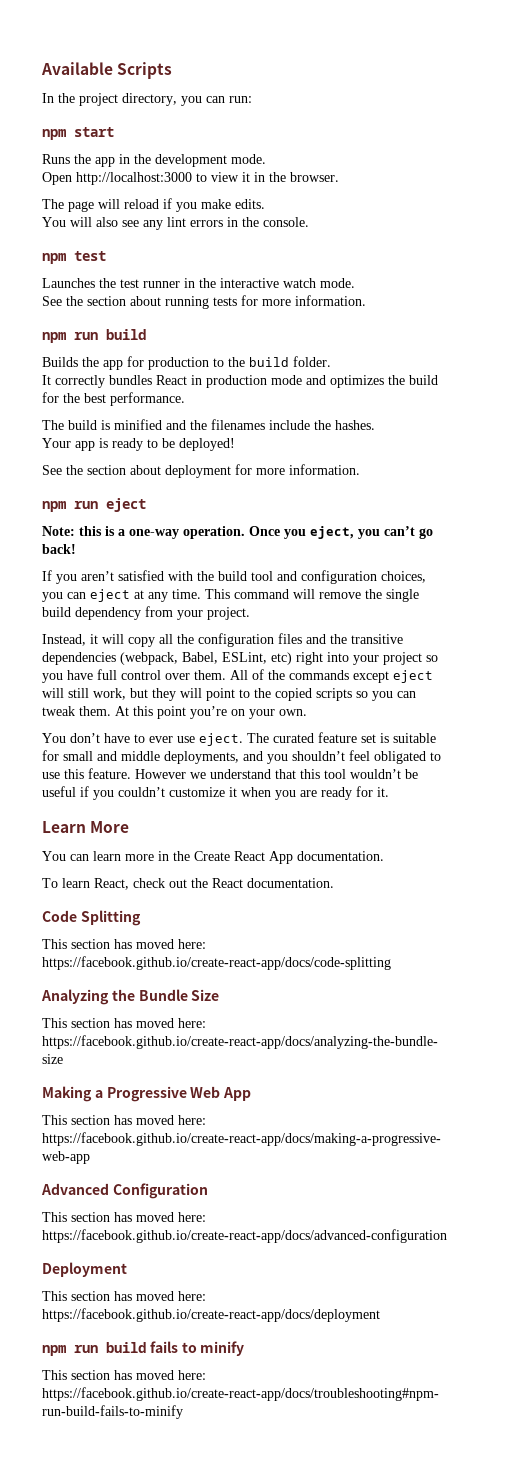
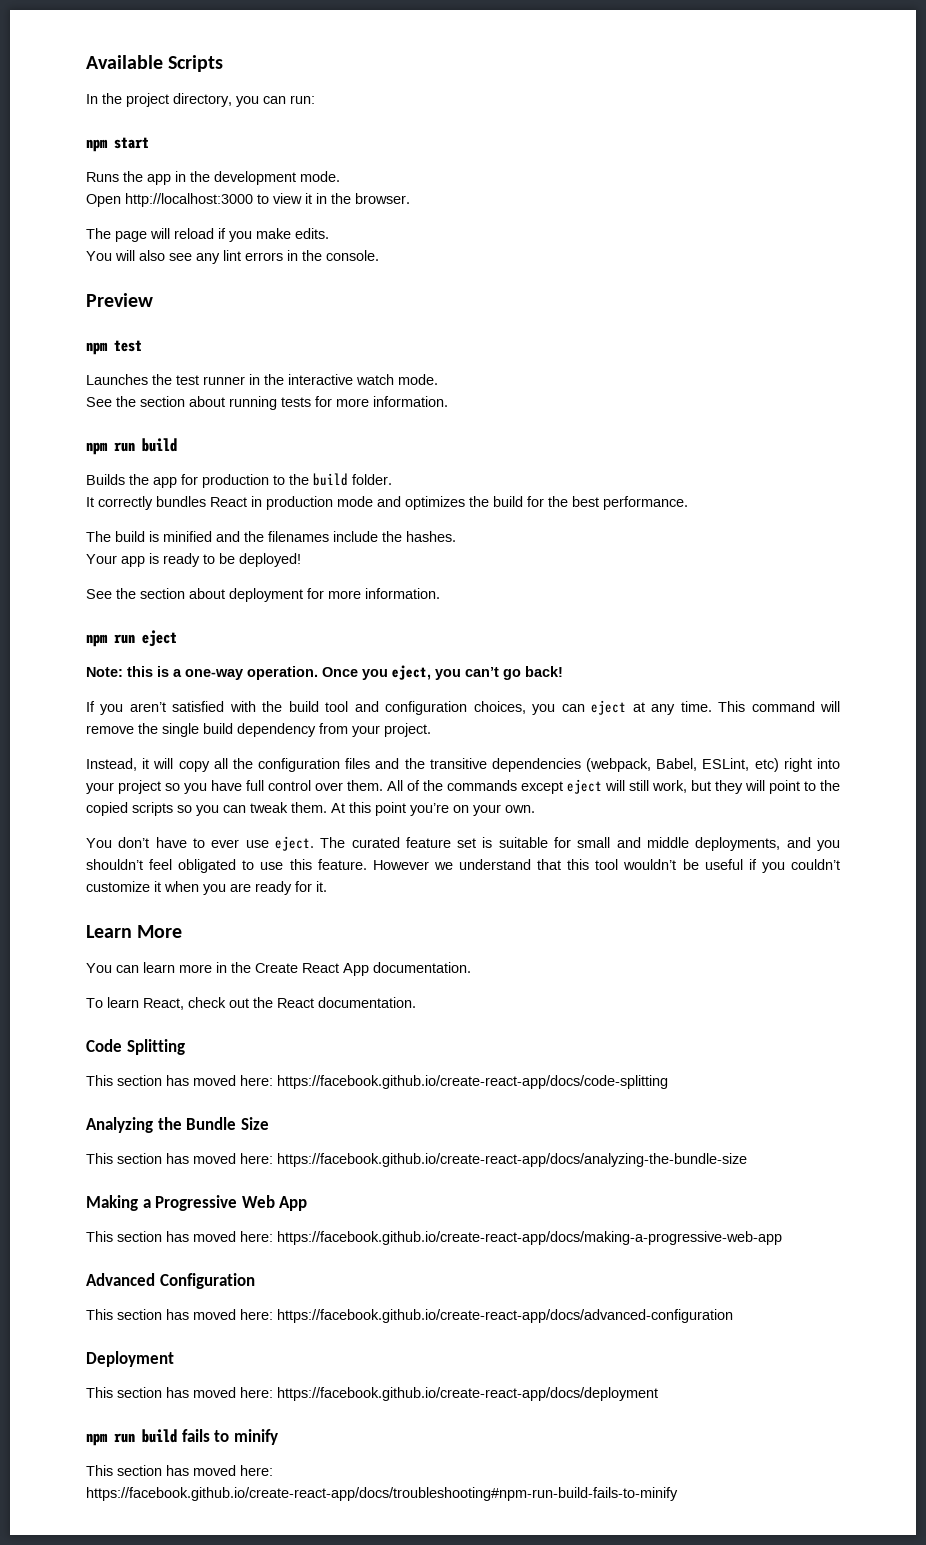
(309, 222) none -> [86,293,153,307] // Preview

